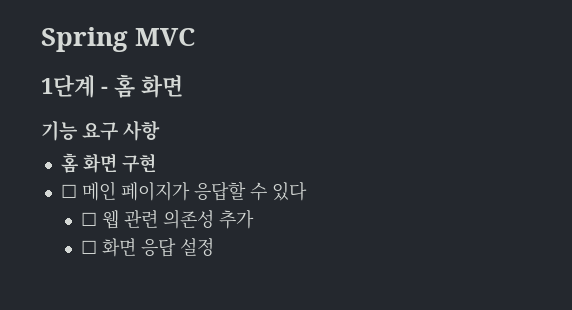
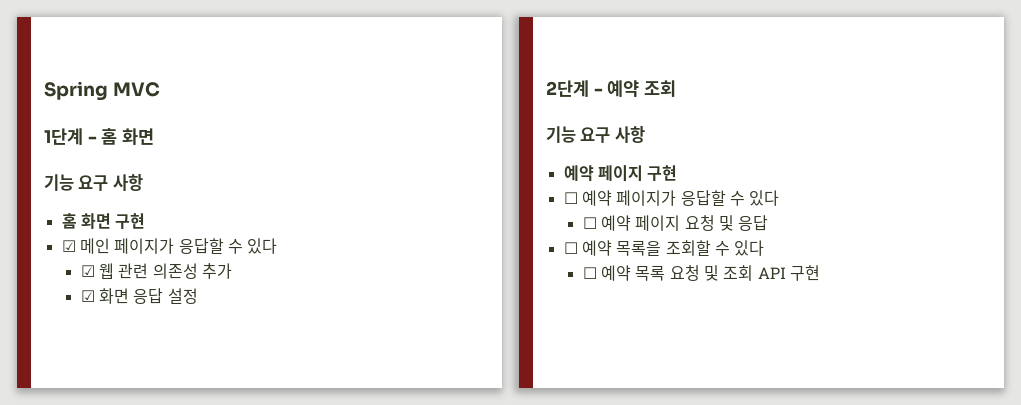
[60,184,77,198] ☐ -> [61,240,76,252] ☑
[81,212,98,226] ☐ -> [80,265,95,277] ☑
[81,240,98,254] ☐ -> [80,290,95,302] ☑
(215, 247) none -> [546,80,677,97] [546,126,645,143] [563,165,678,182] [563,190,780,206] [582,215,769,231] [563,240,765,256] [582,265,820,281] // 2단계 - 예약 조회 // 기능 요구 사항 // 예약 페이지 구현 // ☐ 예약 페이지가 응답할 수 있다 // ☐ 예약 페이지 요청 및 응답 // ☐ 예약 목록을 조회할 수 있다 // ☐ 예약 목록 요청 및 조회 API 구현

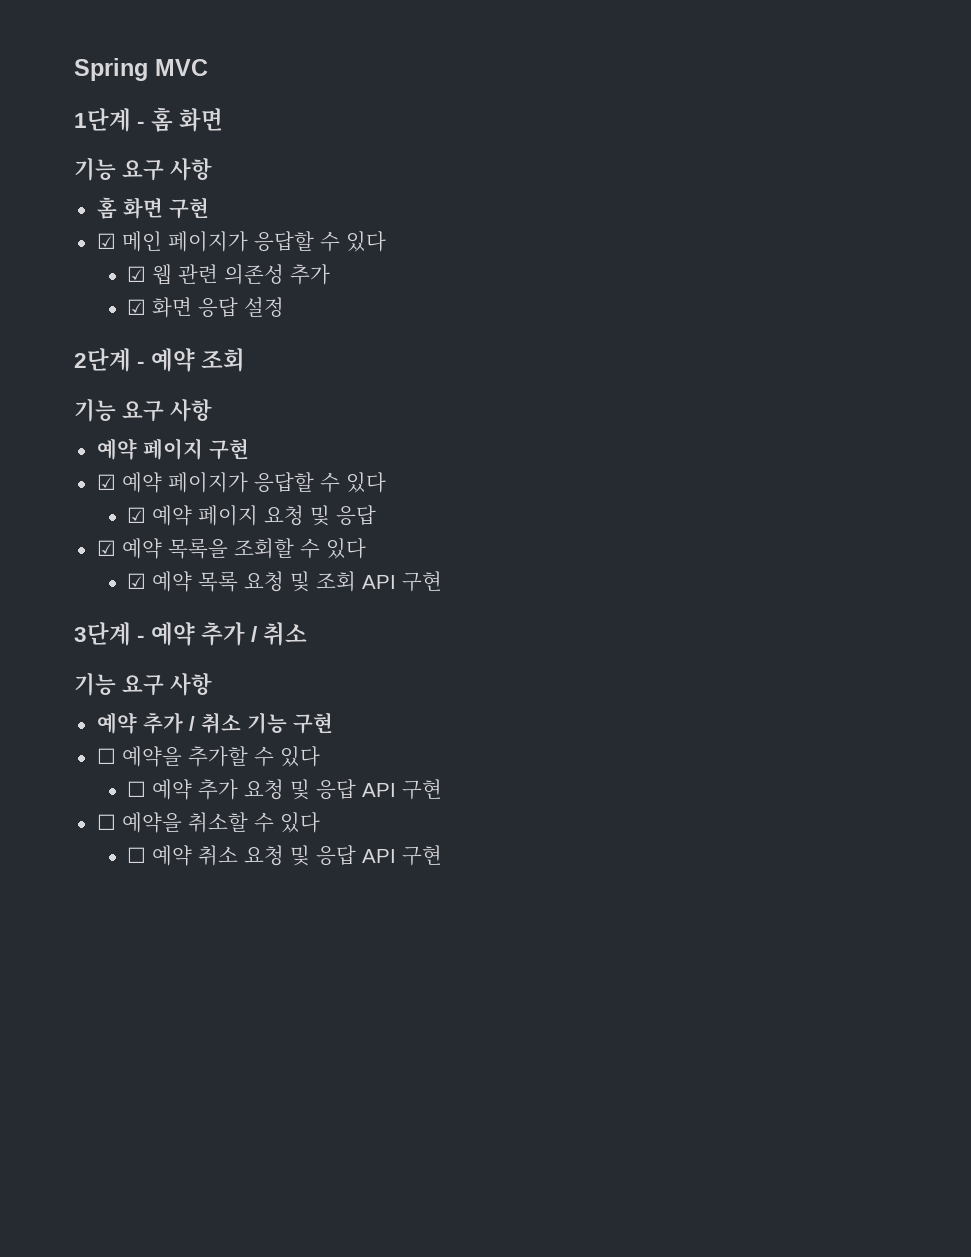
[563,192,578,204] ☐ -> [96,474,116,490] ☑
[582,217,597,229] ☐ -> [127,507,147,523] ☑
[563,242,578,254] ☐ -> [96,540,116,556] ☑
[582,267,597,279] ☐ -> [127,573,147,589] ☑
(820, 273) none -> [74,622,308,646] [74,672,212,696] [96,712,333,734] [96,746,320,767] [127,779,443,800] [96,812,320,833] [127,845,443,866] // 3단계 - 예약 추가 / 취소 // 기능 요구 사항 // 예약 추가 / 취소 기능 구현 // ☐ 예약을 추가할 수 있다 // ☐ 예약 추가 요청 및 응답 API 구현 // ☐ 예약을 취소할 수 있다 // ☐ 예약 취소 요청 및 응답 API 구현

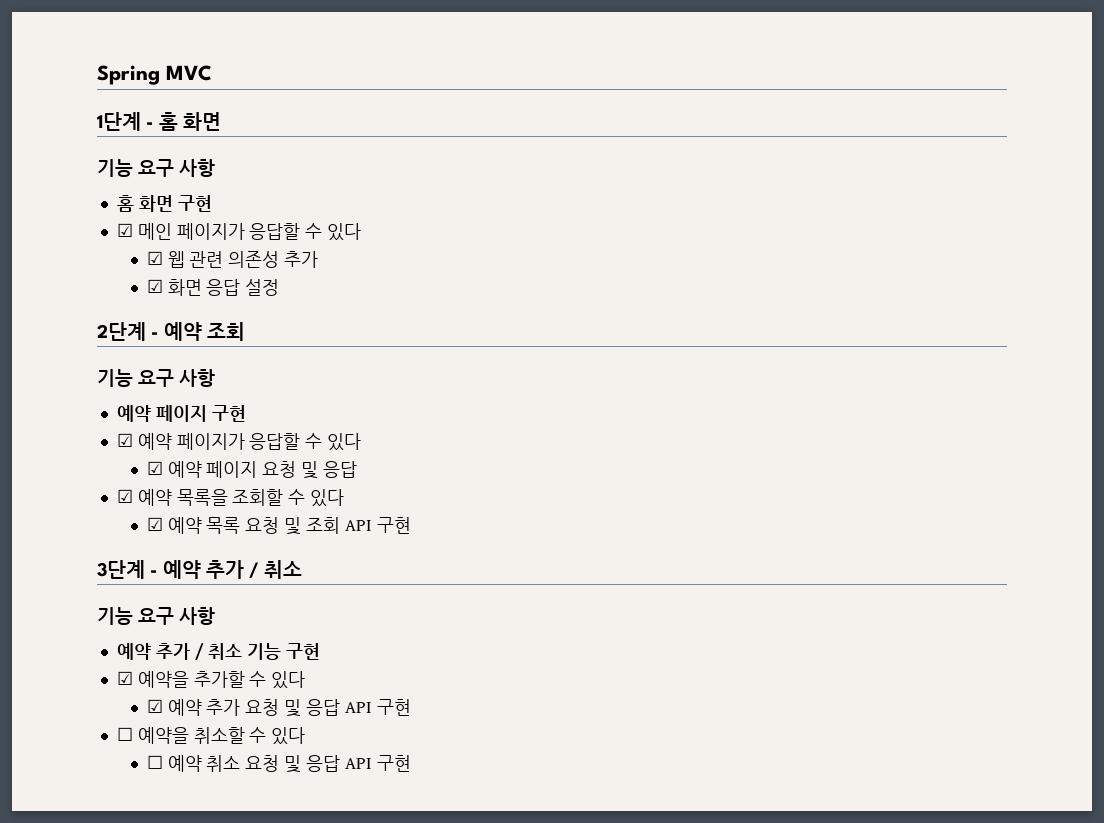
[96,748,116,764] ☐ -> [116,671,133,685] ☑
[127,781,147,797] ☐ -> [146,699,163,713] ☑

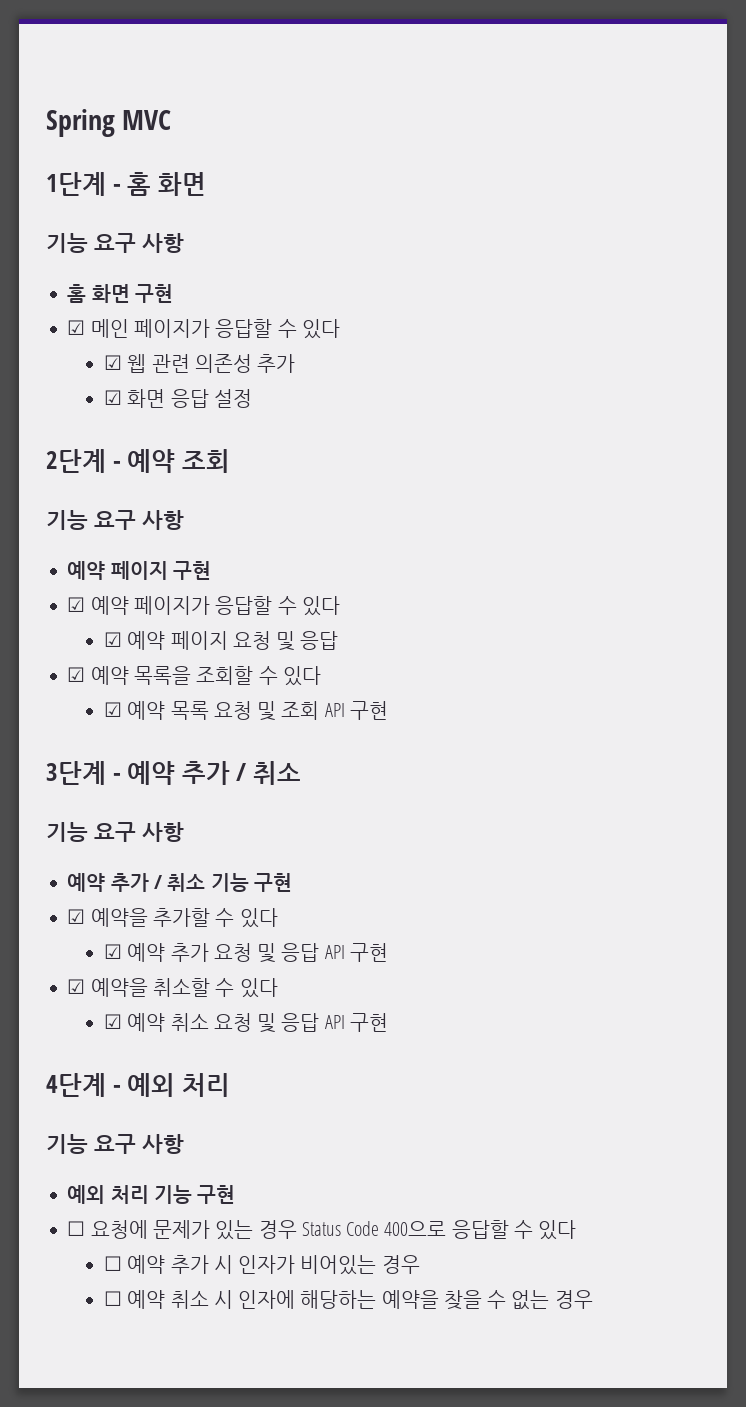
[116,727,133,741] ☐ -> [67,979,86,994] ☑
[146,755,163,769] ☐ -> [103,1014,122,1029] ☑
(411, 763) none -> [46,1073,230,1097] [46,1134,184,1154] [67,1185,236,1204] [67,1220,577,1240] [103,1255,420,1275] [103,1290,593,1310] // 4단계 - 예외 처리 // 기능 요구 사항 // 예외 처리 기능 구현 // ☐ 요청에 문제가 있는 경우 Status Code 400으로 응답할 수 있다 // ☐ 예약 추가 시 인자가 비어있는 경우 // ☐ 예약 취소 시 인자에 해당하는 예약을 찾을 수 없는 경우

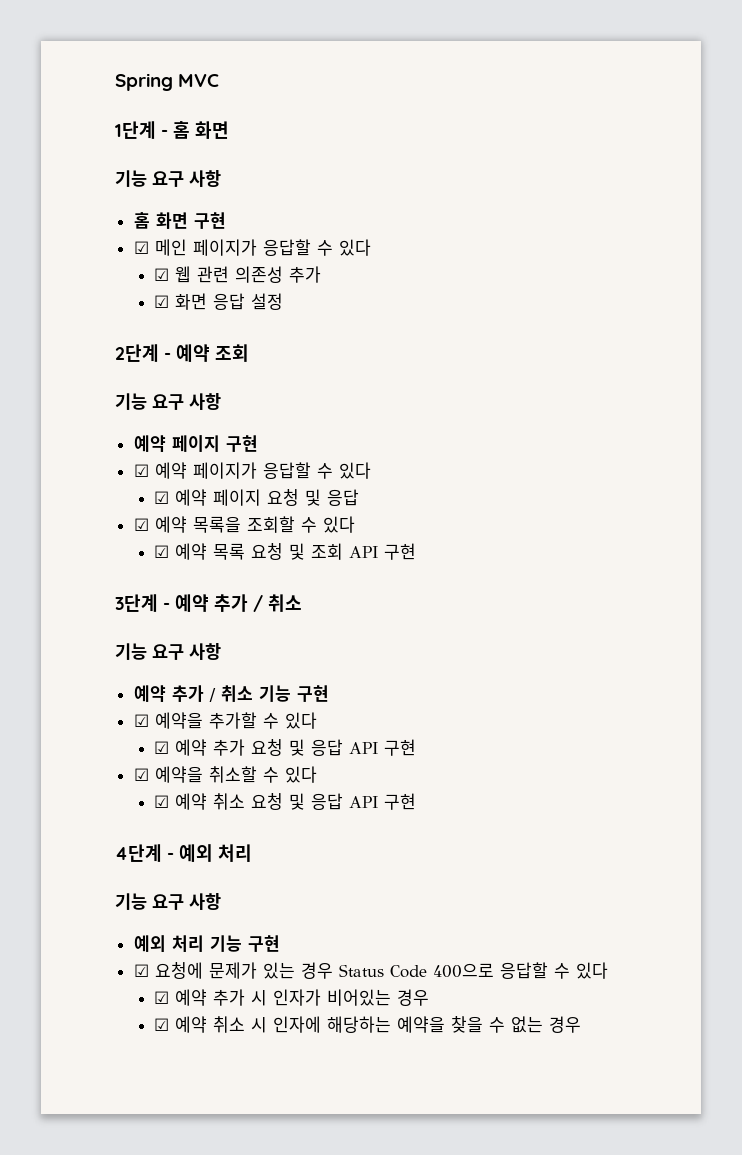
[67,1221,86,1236] ☐ -> [133,964,149,977] ☑
[103,1256,122,1271] ☐ -> [154,991,170,1004] ☑
[103,1291,122,1306] ☐ -> [154,1018,170,1031] ☑

